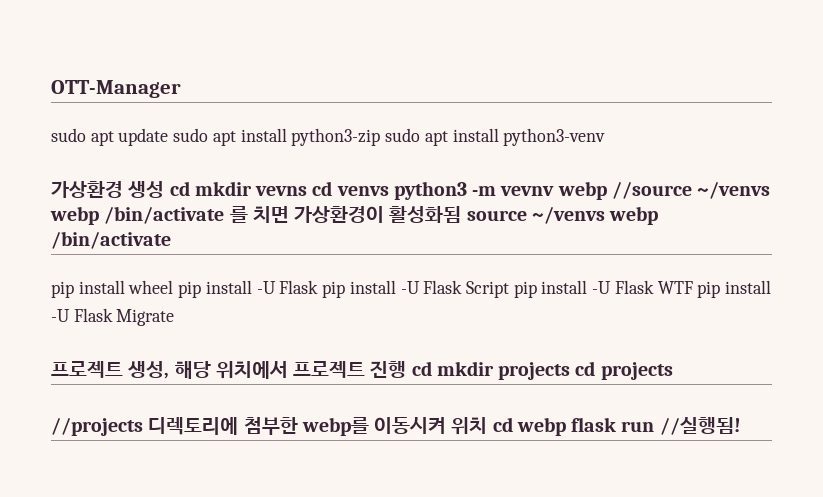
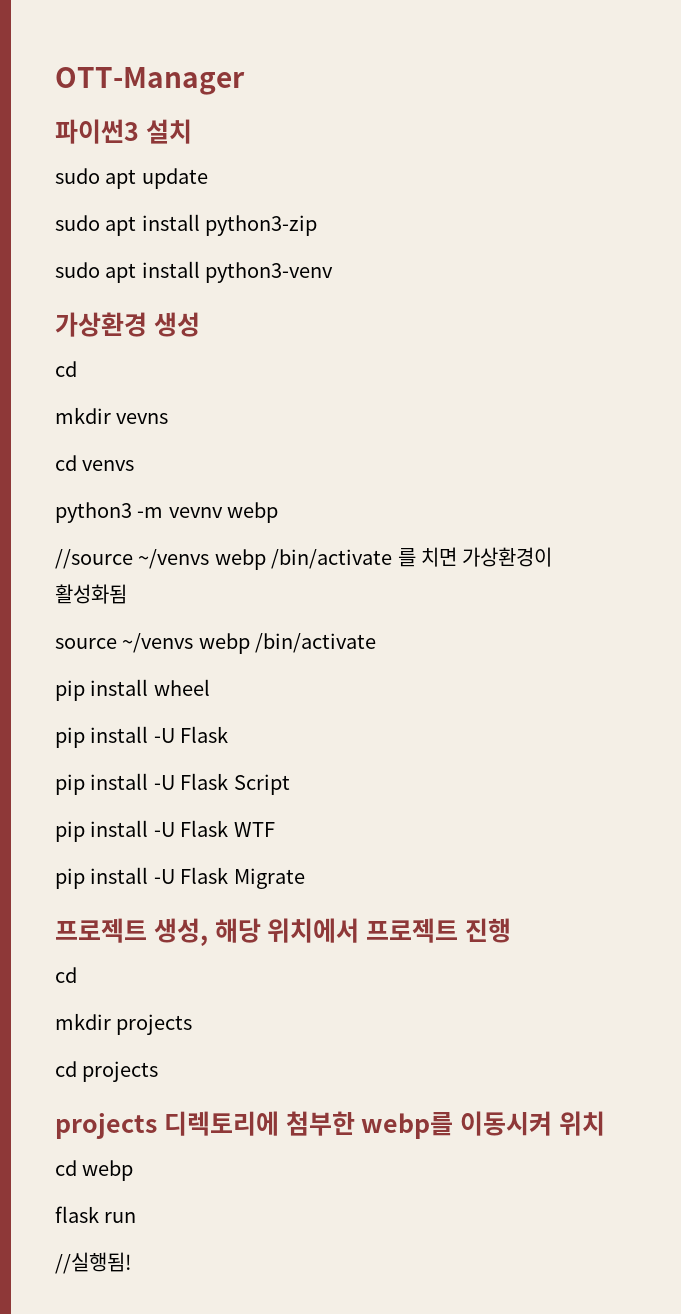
(181, 89) none -> [55,119,192,144] // 파이썬3 설치
(169, 137) none -> (208, 178) //
(381, 137) none -> (318, 225) //
[169,181,190,196] cd -> [55,361,77,377] // cd //
(308, 191) none -> (169, 418) //
(389, 191) none -> (135, 465) //
(607, 190) none -> (279, 512) //
(462, 214) none -> (127, 594) //
[178,280,319,298] pip install -U Flask -> [55,726,229,748] // pip install -U Flask //
(509, 289) none -> (290, 784) //
(693, 287) none -> (275, 829) //
[411,361,432,376] cd -> [55,967,77,983] // cd //
(571, 371) none -> (193, 1024) //
[51,418,143,436] //projects -> [55,1113,157,1139] projects
(488, 426) none -> (605, 1123) //
(566, 426) none -> (134, 1170) //
(655, 426) none -> (137, 1217) //

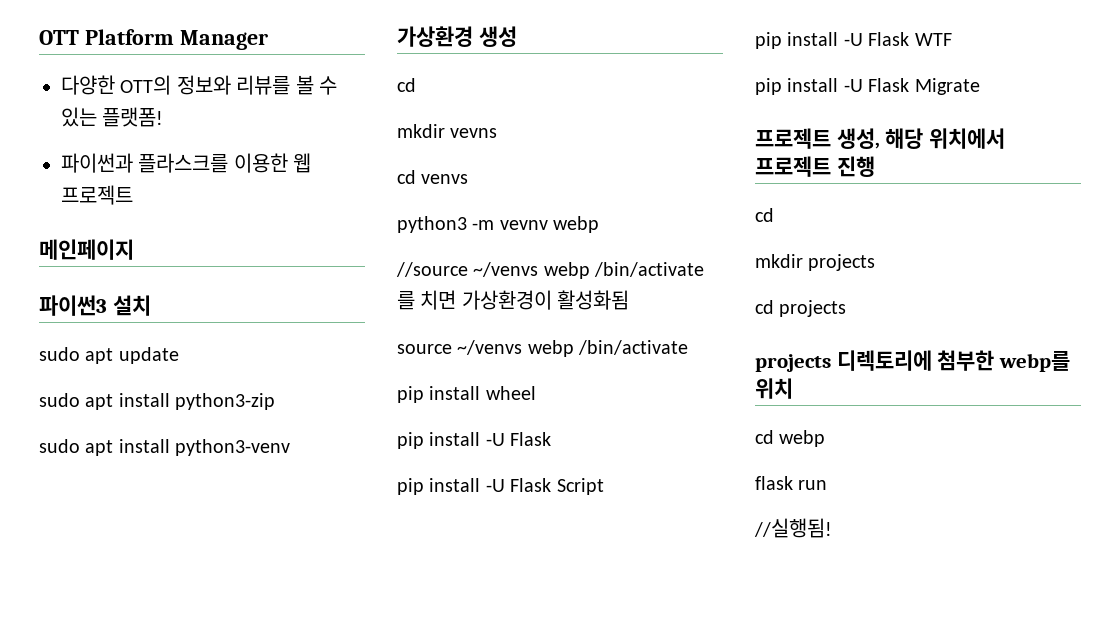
[55,67,245,95] OTT-Manager -> [39,29,268,50] [61,75,337,95] [61,107,164,127] [61,153,312,173] [61,185,133,205] [39,239,134,260] OTT Platform Manager // 다양한 OTT의 정보와 리뷰를 볼 수 있는 플랫폼! // 파이썬과 플라스크를 이용한 웹 프로젝트 // 메인페이지
[460,1111,552,1136] 이동시켜 -> (1071, 361) none

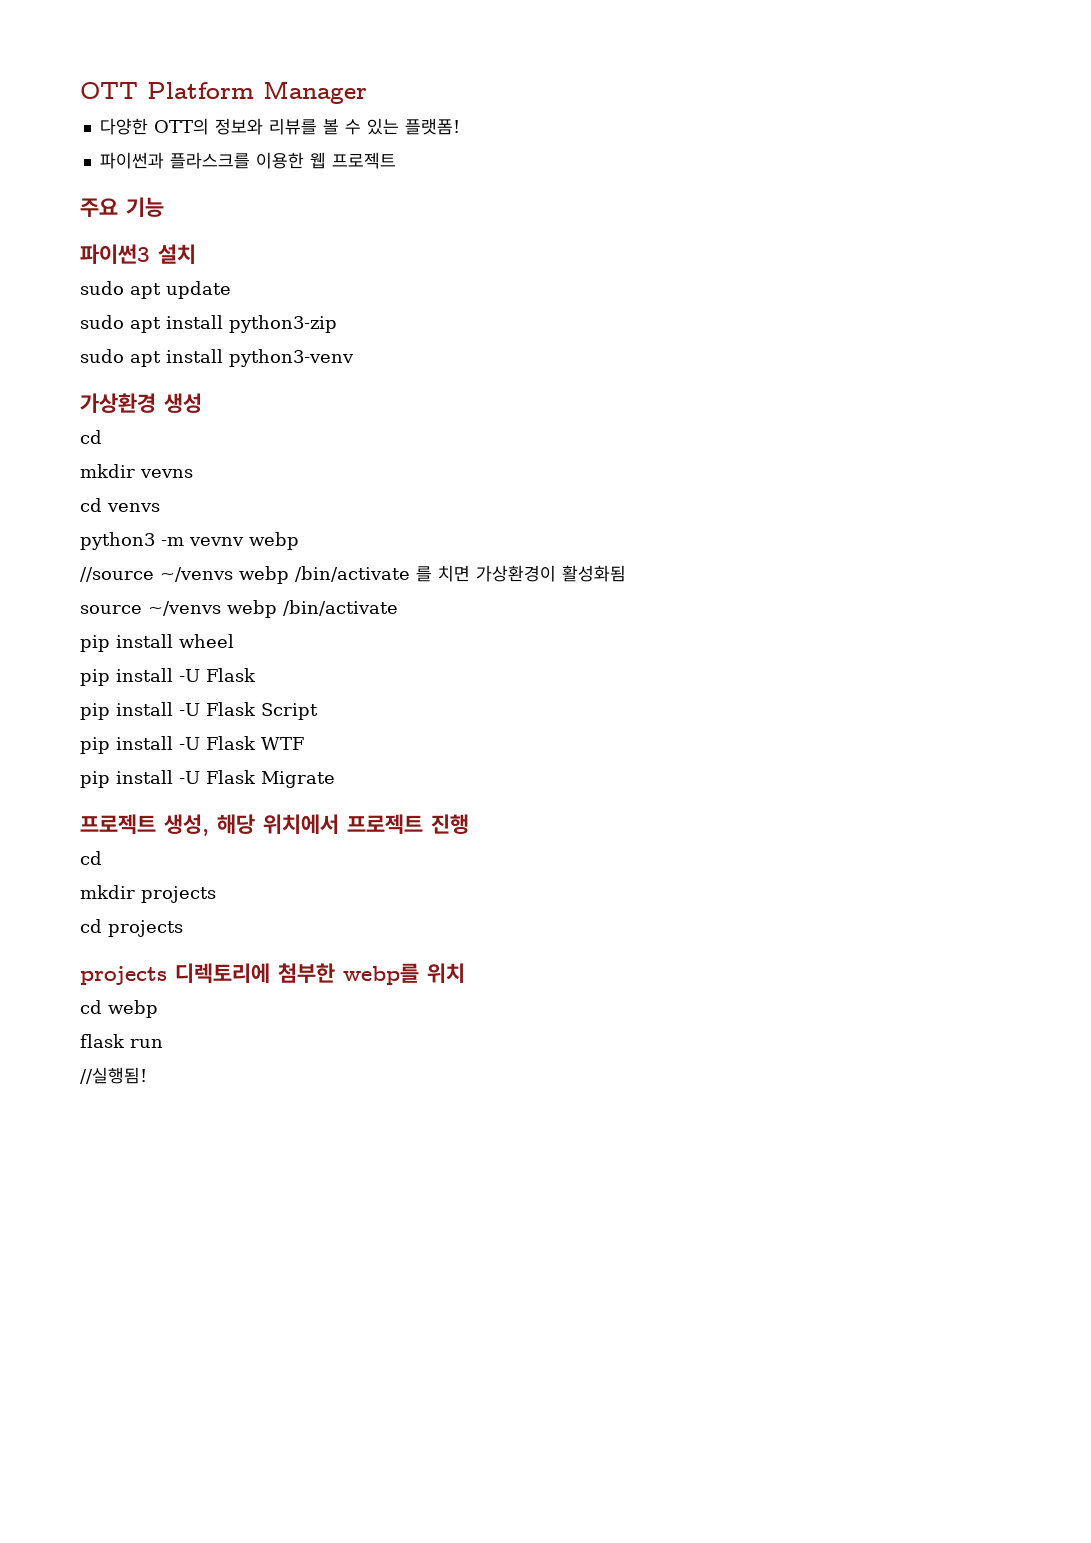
[39,239,134,260] 메인페이지 -> [80,197,164,217] 주요 기능

